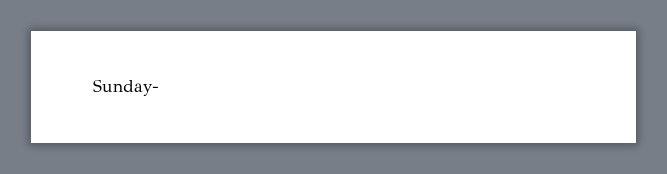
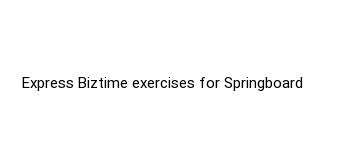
[93,79,159,96] Sunday- -> [22,77,304,91] Express Biztime exercises for Springboard

